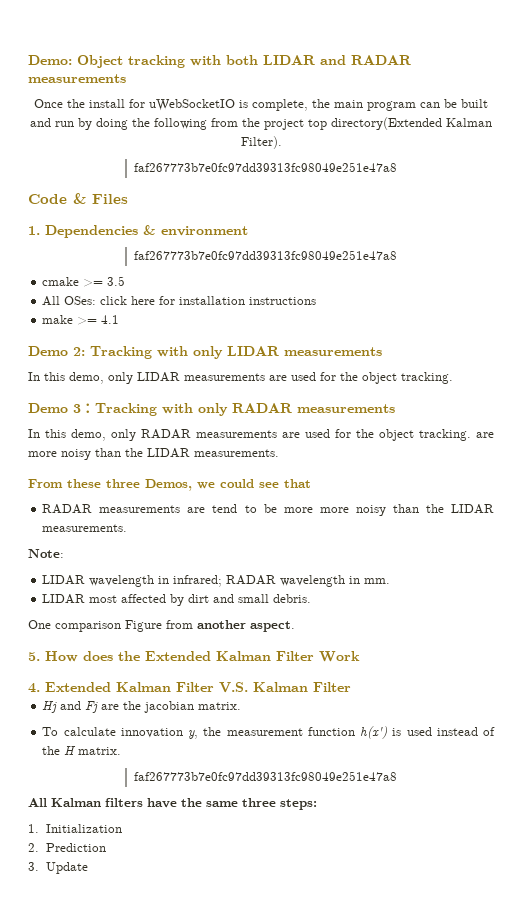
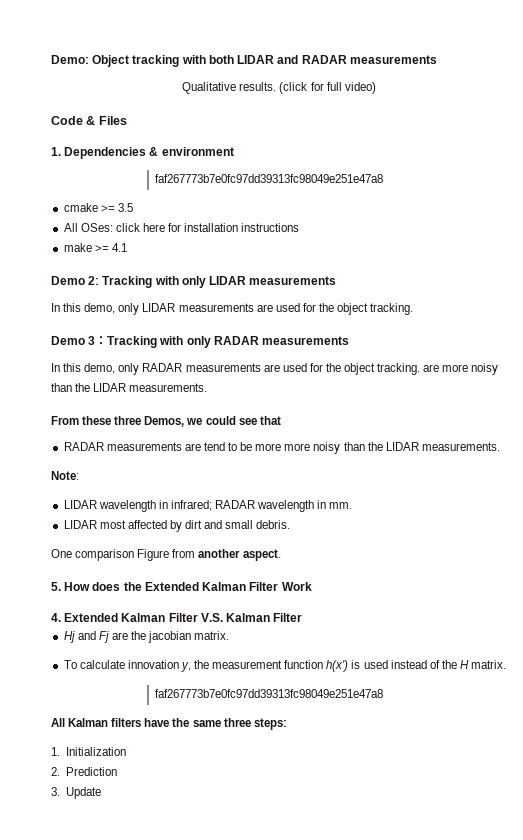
[34,99,488,111] [30,117,492,130] [240,136,282,149] [133,162,397,172] Once the install for uWebSocketIO is complete, the main program can be built and run by doing the following from the project top directory(Extended Kalman Filter). // faf267773b7e0fc97dd39313fc98049e251e47a8 -> [182,82,376,94] Qualitative results. (click for full video)

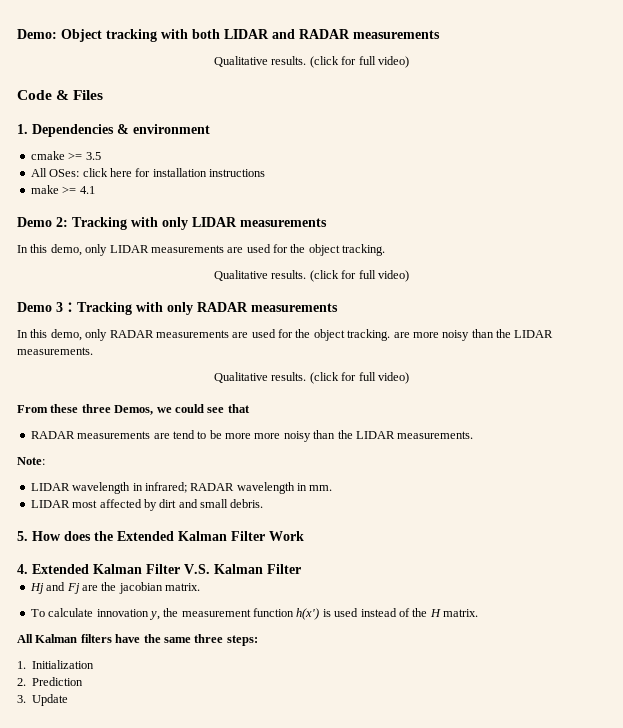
[154,174,383,183] // faf267773b7e0fc97dd39313fc98049e251e47a8 -> (210, 129) none
(414, 309) none -> [214,270,409,282] // Qualitative results. (click for full video)
(208, 387) none -> [214,372,409,384] // Qualitative results. (click for full video)
[51,549,281,561] // One comparison Figure from another aspect. -> (264, 503) none
[154,689,383,698] // faf267773b7e0fc97dd39313fc98049e251e47a8 -> (478, 613) none

